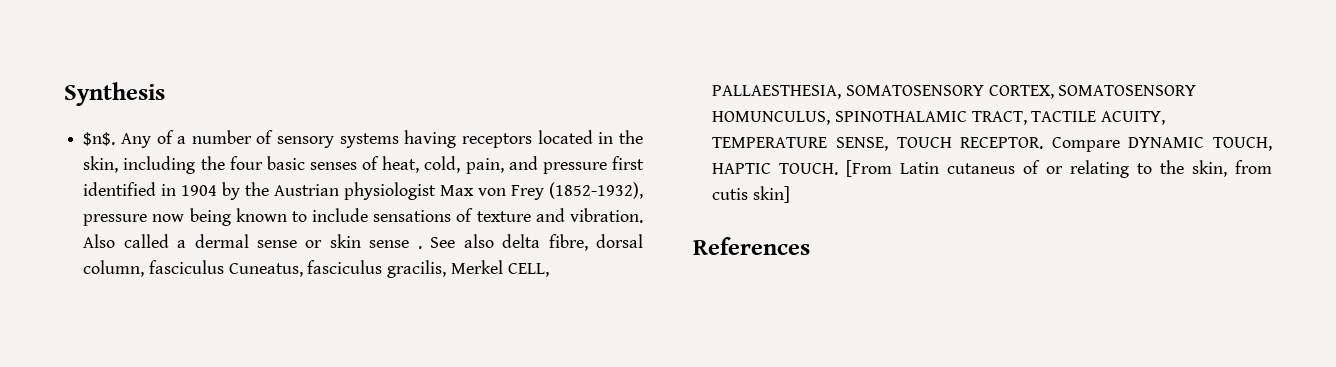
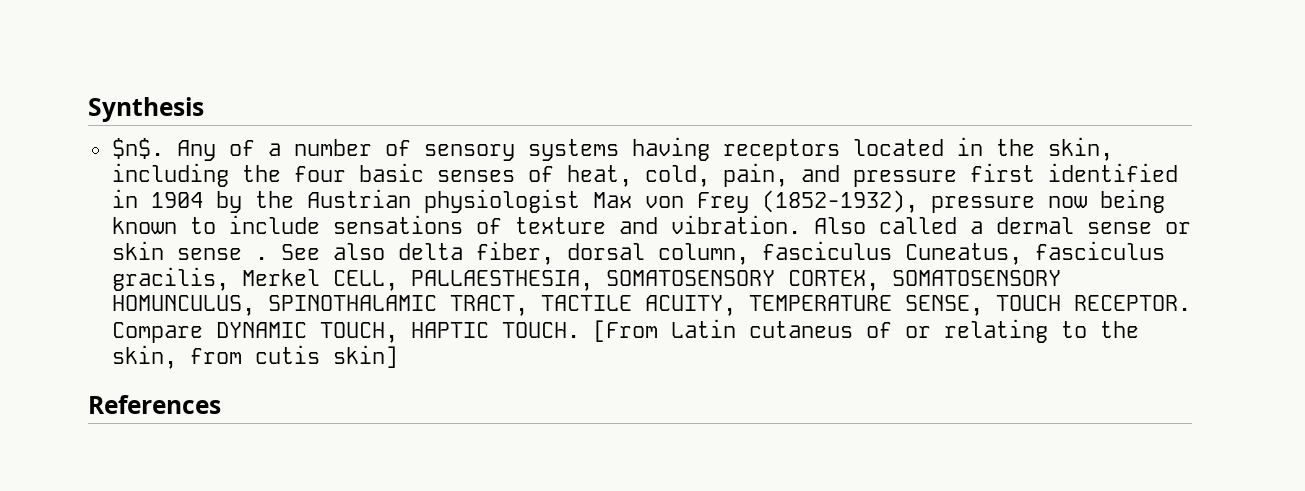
[548,234,588,251] fibre, -> [475,241,554,265] fiber,

